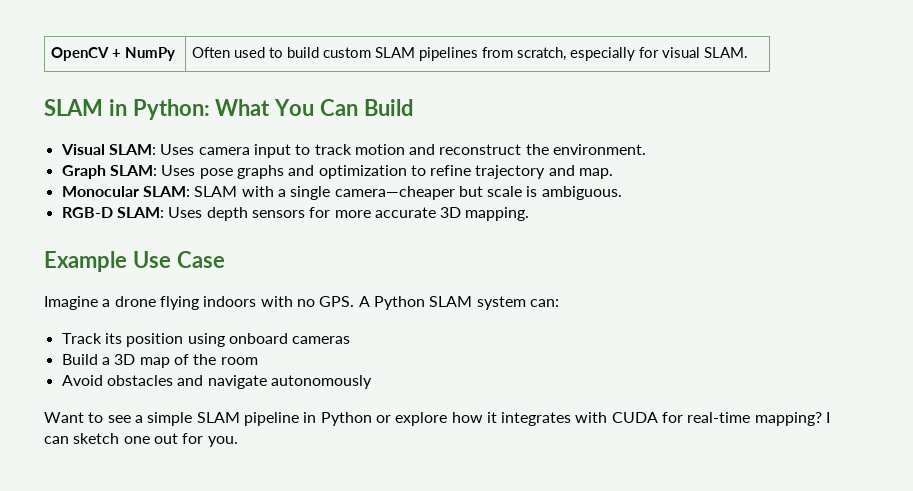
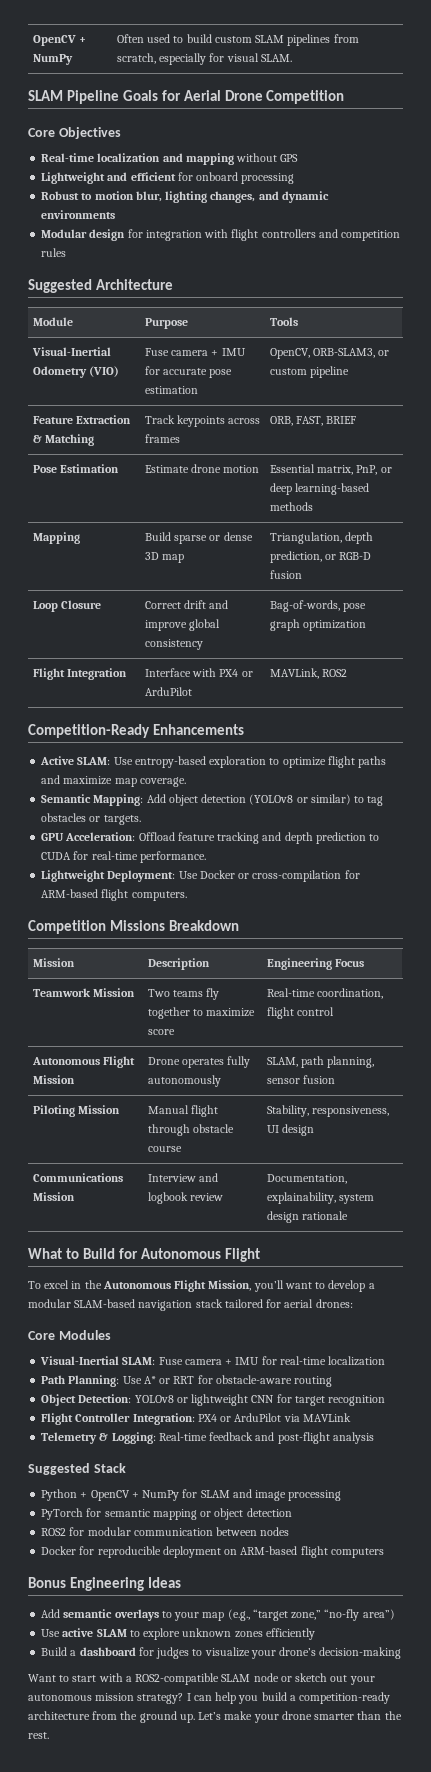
[108,99,413,120] [60,144,647,158] [61,165,614,179] [61,186,622,200] [61,207,530,221] [44,251,225,272] [44,296,559,310] [61,333,351,347] [61,354,258,368] [61,375,372,389] [44,412,831,426] [44,433,238,447] in Python: What You Can Build // Visual SLAM: Uses camera input to track motion and reconstruct the environment. // Graph SLAM: Uses pose graphs and optimization to refine trajectory and map. // Monocular SLAM: SLAM with a single camera—cheaper but scale is ambiguous. // RGB-D SLAM: Uses depth sensors for more accurate 3D mapping. // Example Use Case // Imagine a drone flying indoors with no GPS. A Python SLAM system can: // Track its position using onboard cameras // Build a 3D map of the room // Avoid obstacles and navigate autonomously // Want to see a simple SLAM pipeline in Python or explore how it integrates with CUDA for real-time mapping? I can sketch one out for you. -> [66,90,345,104] [28,127,121,139] [41,153,299,165] [41,172,295,184] [41,191,329,203] [41,210,116,219] [41,229,401,241] [41,248,67,257] [28,279,173,293] [32,317,73,326] [144,318,188,329] [269,317,298,326] [31,347,111,356] [32,366,120,378] [144,348,246,356] [144,366,233,378] [144,386,198,394] [269,348,390,359] [269,366,350,378] [32,415,132,424] [32,434,95,446] [144,415,261,427] [144,434,180,443] [269,416,357,426] [32,464,120,473] [144,464,260,473] [269,464,392,475] [269,483,370,495] [269,502,313,511] [32,532,80,544] [144,532,253,544] [144,552,185,563] [269,532,374,544] [269,551,372,563] [269,570,302,579] [32,600,102,612] [144,600,229,609] [144,619,221,631] [144,639,203,650] [269,600,367,612] [269,619,367,631] [32,668,128,680] [144,668,253,677] [144,687,192,696] [269,668,348,679] [28,724,244,738] [40,756,387,768] [41,775,186,787] [41,794,384,806] [41,813,141,825] [41,832,380,844] [41,851,206,863] [41,870,360,882] [41,889,187,901] [28,920,239,934] [32,958,75,967] [147,958,210,970] [266,958,365,970] [32,988,136,997] [147,988,220,1000] [147,1007,256,1019] [147,1029,175,1035] [266,988,384,999] [266,1007,335,1019] [31,1056,136,1068] [32,1075,75,1084] [147,1056,251,1068] [147,1075,221,1087] [266,1056,375,1068] [266,1075,336,1084] [32,1105,121,1117] [147,1105,219,1117] [147,1124,235,1136] [147,1146,182,1152] [266,1105,390,1117] [266,1124,315,1136] [32,1173,123,1182] [32,1192,75,1201] [147,1173,219,1182] [147,1192,224,1204] [266,1174,347,1184] [266,1192,375,1204] [266,1211,349,1223] [28,1248,260,1262] [28,1280,375,1292] [28,1299,353,1311] [28,1330,111,1340] [40,1356,386,1366] [41,1375,333,1387] [41,1394,386,1406] [41,1413,351,1425] [41,1432,374,1444] [28,1463,126,1475] [41,1489,342,1501] [41,1508,292,1520] [41,1527,290,1536] [41,1546,384,1558] [28,1577,181,1591] [41,1609,395,1621] [41,1628,315,1640] [41,1647,402,1659] [28,1673,375,1685] [28,1692,391,1704] [28,1711,402,1723] [28,1732,49,1739] Pipeline Goals for Aerial Drone Competition // Core Objectives // Real-time localization and mapping without GPS // Lightweight and efficient for onboard processing // Robust to motion blur, lighting changes, and dynamic environments // Modular design for integration with flight controllers and competition rules // Suggested Architecture // Module | Purpose | Tools // Visual-Inertial Odometry (VIO) | Fuse camera + IMU for accurate pose estimation | OpenCV, ORB-SLAM3, or custom pipeline // Feature Extraction & Matching | Track keypoints across frames | ORB, FAST, BRIEF // Pose Estimation | Estimate drone motion | Essential matrix, PnP, or deep learning-based methods // Mapping | Build sparse or dense 3D map | Triangulation, depth prediction, or RGB-D fusion // Loop Closure | Correct drift and improve global consistency | Bag-of-words, pose graph optimization // Flight Integration | Interface with PX4 or ArduPilot | MAVLink, ROS2 // Competition-Ready Enhancements // Active SLAM: Use entropy-based exploration to optimize flight paths and maximize map coverage. // Semantic Mapping: Add object detection (YOLOv8 or similar) to tag obstacles or targets. // GPU Acceleration: Offload feature tracking and depth prediction to CUDA for real-time performance. // Lightweight Deployment: Use Docker or cross-compilation for ARM-based flight computers. // Competition Missions Breakdown // Mission | Description | Engineering Focus // Teamwork Mission | Two teams fly together to maximize score | Real-time coordination, flight control // Autonomous Flight Mission | Drone operates fully autonomously | SLAM, path planning, sensor fusion // Piloting Mission | Manual flight through obstacle course | Stability, responsiveness, UI design // Communications Mission | Interview and logbook review | Documentation, explainability, system design rationale // What to Build for Autonomous Flight // To excel in the Autonomous Flight Mission, you’ll want to develop a modular SLAM-based navigation stack tailored for aerial drones: // Core Modules // Visual-Inertial SLAM: Fuse camera + IMU for real-time localization // Path Planning: Use A* or RRT for obstacle-aware routing // Object Detection: YOLOv8 or lightweight CNN for target recognition // Flight Controller Integration: PX4 or ArduPilot via MAVLink // Telemetry & Logging: Real-time feedback and post-flight analysis // Suggested Stack // Python + OpenCV + NumPy for SLAM and image processing // PyTorch for semantic mapping or object detection // ROS2 for modular communication between nodes // Docker for reproducible deployment on ARM-based flight computers // Bonus Engineering Ideas // Add semantic overlays to your map (e.g., “target zone,” “no-fly area”) // Use active SLAM to explore unknown zones efficiently // Build a dashboard for judges to visualize your drone’s decision-making // Want to start with a ROS2-compatible SLAM node or sketch out your autonomous mission strategy? I can help you build a competition-ready architecture from the ground up. Let’s make your drone smarter than the rest.

